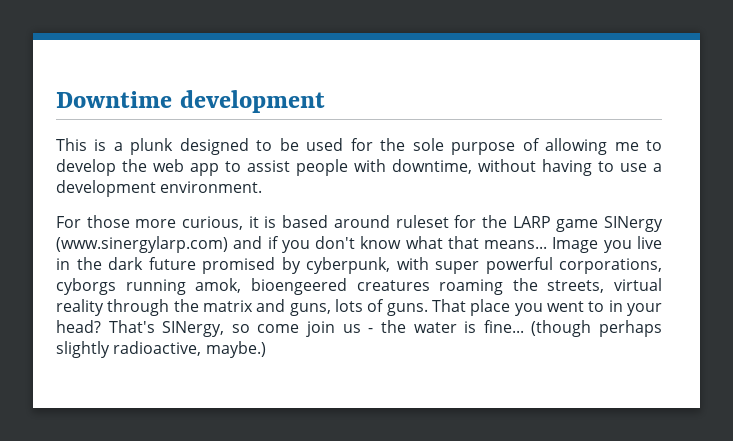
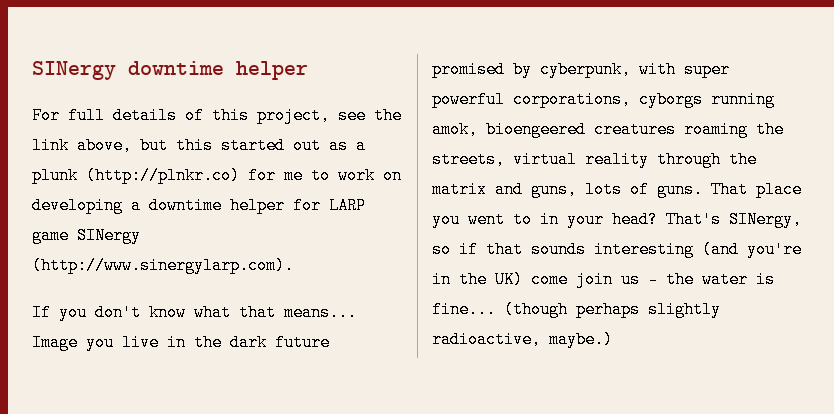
[56,90,325,113] [56,138,663,155] [56,159,662,176] [56,180,263,197] [56,215,663,232] [56,236,279,253] Downtime development // This is a plunk designed to be used for the sole purpose of allowing me to develop the web app to assist people with downtime, without having to use a development environment. // For those more curious, it is based around ruleset for the LARP game SINergy (www.sinergylarp.com) and if -> [32,61,308,80] [32,107,402,124] [32,137,366,154] [32,167,402,184] [32,197,366,214] [32,227,141,244] [32,257,294,274] [32,304,51,321] SINergy downtime helper // For full details of this project, see the link above, but this started out as a plunk (http://plnkr.co) for me to work on developing a downtime helper for LARP game SINergy (http://www.sinergylarp.com). // If
(250, 328) none -> [459,241,802,258] [432,271,523,288] if that sounds interesting (and you're in the UK)

